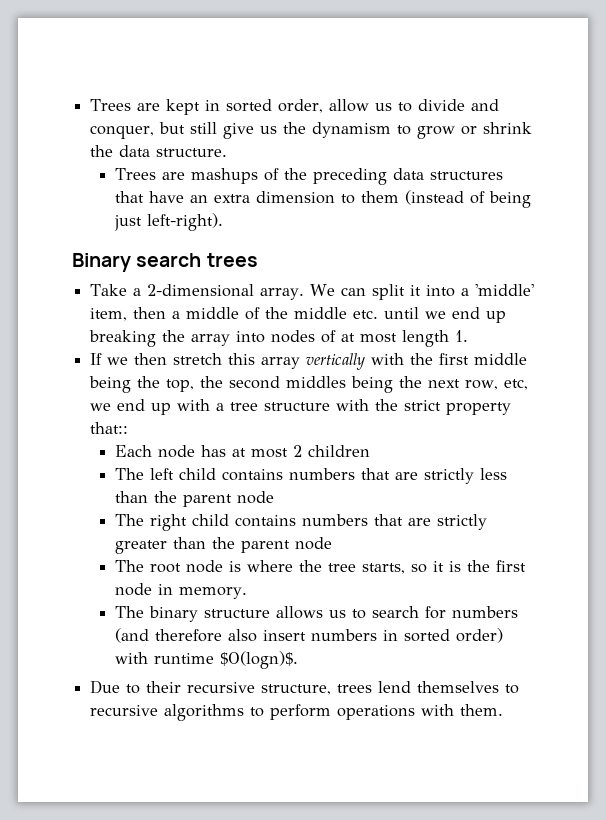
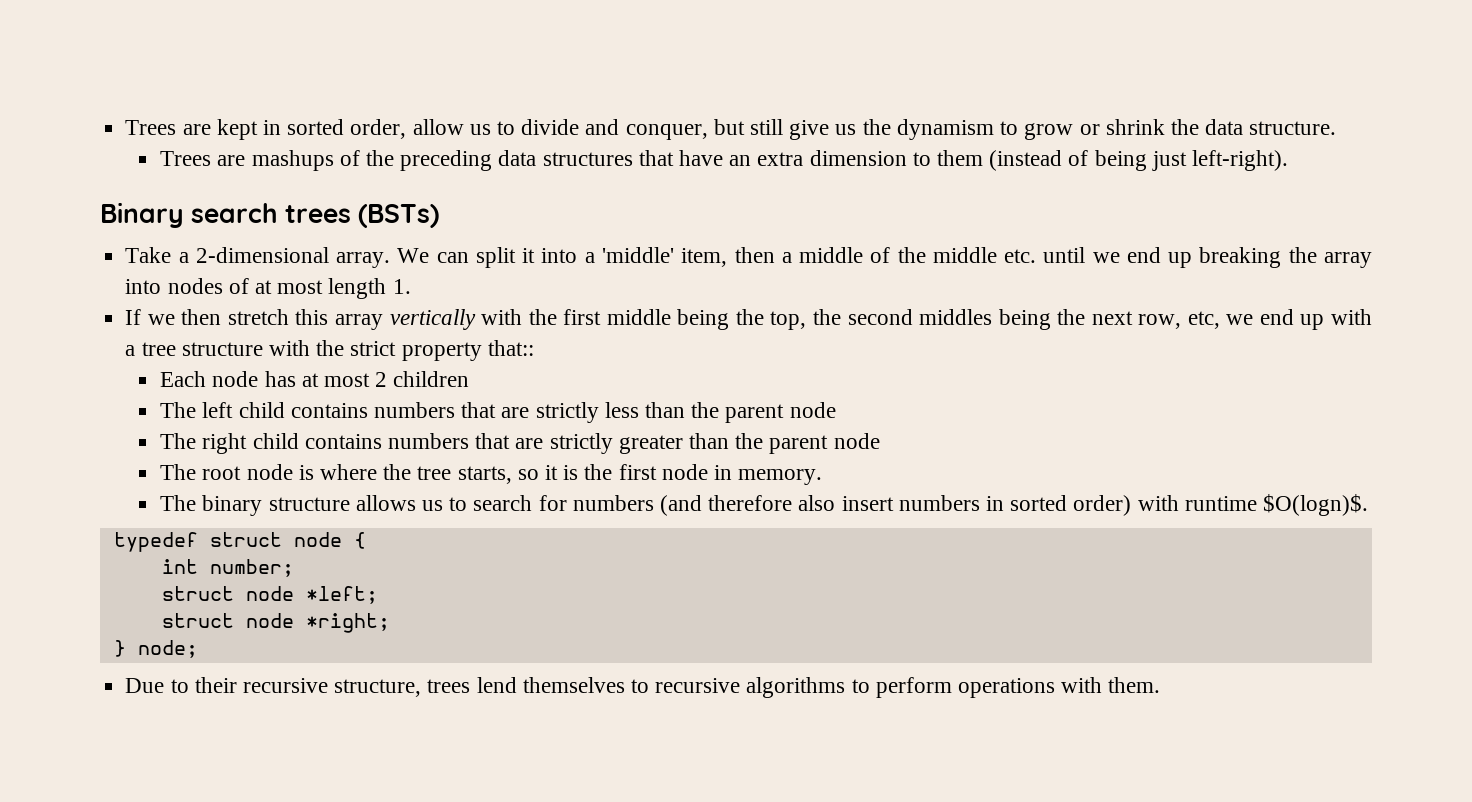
(258, 260) none -> [358,204,440,228] (BSTs)
(298, 660) none -> [113,532,366,552] [161,559,294,577] [161,586,378,604] [161,613,390,633] [113,640,198,658] // typedef struct node { // int number; // struct node *left; // struct node *right; // } node;

